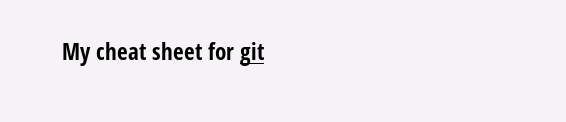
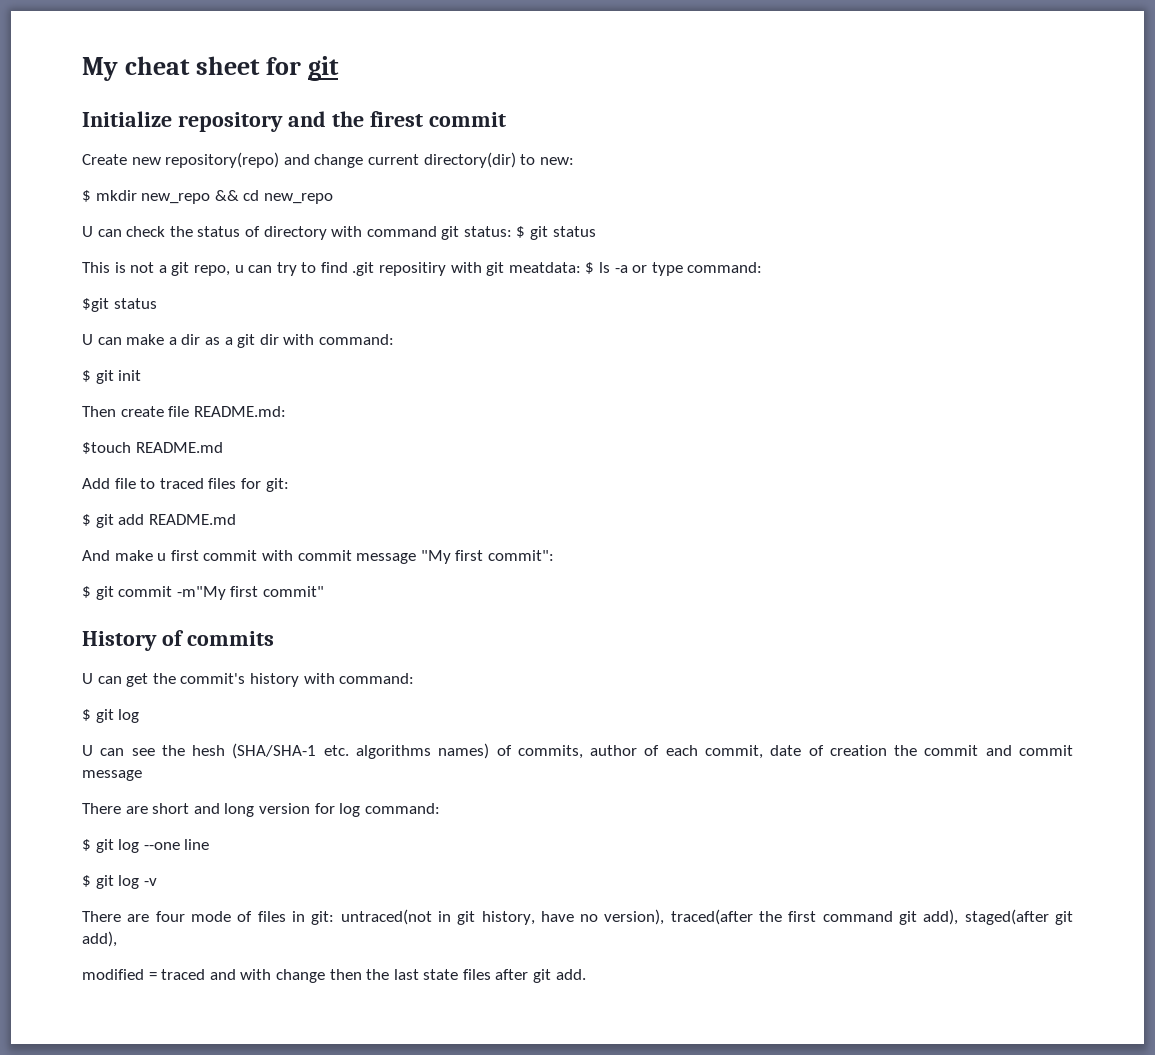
(265, 54) none -> [82,111,506,132] [82,152,574,168] [82,190,333,204] [82,226,596,240] [82,262,763,276] [82,298,157,312] [82,334,394,348] [82,370,142,384] [82,406,286,417] [82,442,223,454] [82,478,289,492] [82,514,236,528] [82,550,554,564] [82,586,324,600] [82,630,274,651] [82,673,415,687] [82,709,140,723] [82,743,1074,759] [82,770,142,781] [82,803,440,817] [82,839,210,853] [82,875,157,889] [82,909,1074,925] [82,931,117,947] [82,969,586,983] // Initialize repository and the firest commit // Create new repository(repo) and change current directory(dir) to new: // $ mkdir new_repo && cd new_repo // U can check the status of directory with command git status: $ git status // This is not a git repo, u can try to find .git repositiry with git meatdata: $ ls -a or type command: // $git status // U can make a dir as a git dir with command: // $ git init // Then create file README.md: // $touch README.md // Add file to traced files for git: // $ git add README.md // And make u first commit with commit message "My first commit": // $ git commit -m"My first commit" // History of commits // U can get the commit's history with command: // $ git log // U can see the hesh (SHA/SHA-1 etc. algorithms names) of commits, author of each commit, date of creation the commit and commit message // There are short and long version for log command: // $ git log --one line // $ git log -v // There are four mode of files in git: untraced(not in git history, have no version), traced(after the first command git add), staged(after git add), // modified = traced and with change then the last state files after git add.

